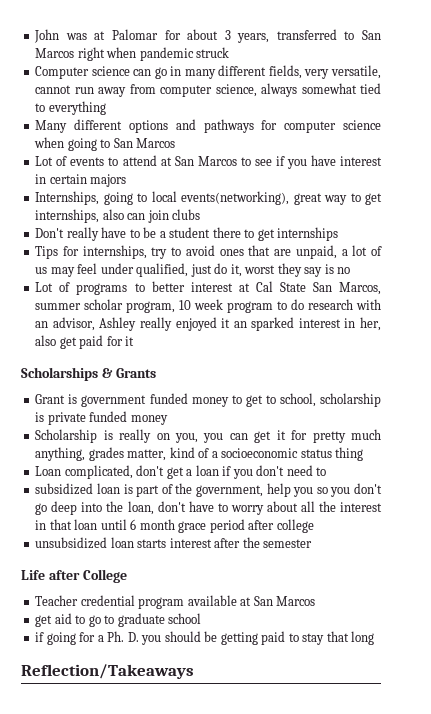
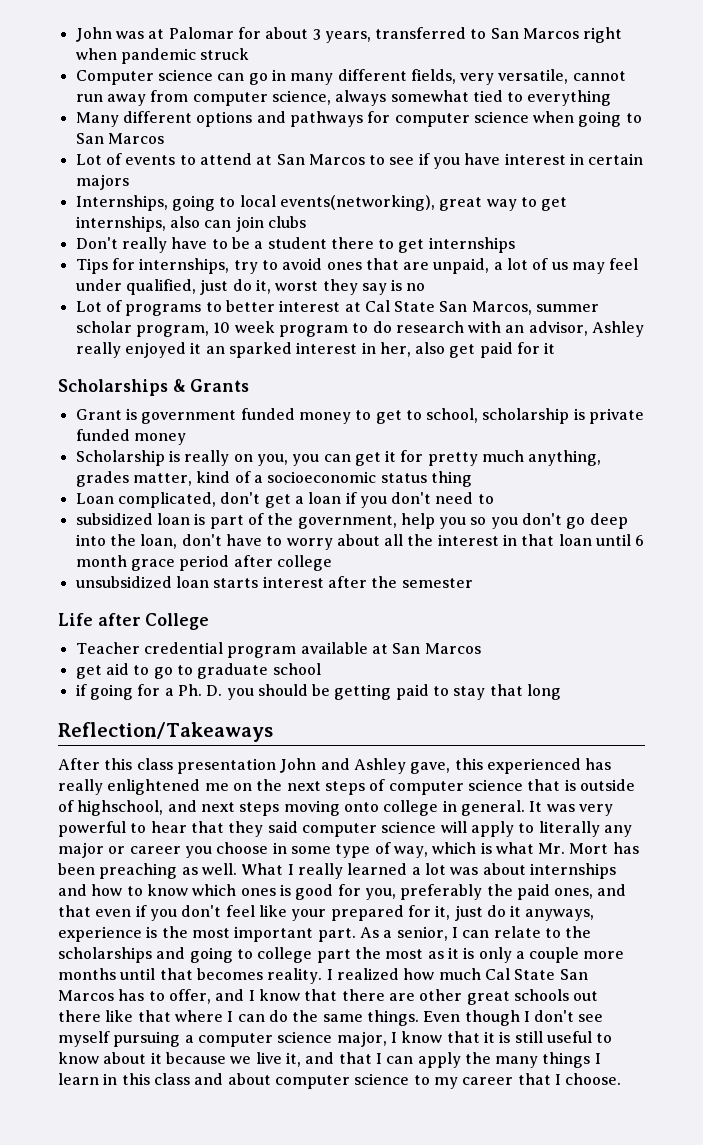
(194, 671) none -> [58,758,612,774] [58,779,635,795] [58,800,613,816] [58,821,632,837] [58,842,639,858] [58,863,616,879] [58,884,627,900] [58,905,595,921] [58,926,592,942] [58,947,625,963] [58,968,588,984] [58,989,599,1005] [58,1010,604,1026] [58,1031,613,1047] [58,1052,601,1068] [58,1073,622,1089] // After this class presentation John and Ashley gave, this experienced has really enlightened me on the next steps of computer science that is outside of highschool, and next steps moving onto college in general. It was very powerful to hear that they said computer science will apply to literally any major or career you choose in some type of way, which is what Mr. Mort has been preaching as well. What I really learned a lot was about internships and how to know which ones is good for you, preferably the paid ones, and that even if you don't feel like your prepared for it, just do it anyways, experience is the most important part. As a senior, I can relate to the scholarships and going to college part the most as it is only a couple more months until that becomes reality. I realized how much Cal State San Marcos has to offer, and I know that there are other great schools out there like that where I can do the same things. Even though I don't see myself pursuing a computer science major, I know that it is still useful to know about it because we live it, and that I can apply the many things I learn in this class and about computer science to my career that I choose.

